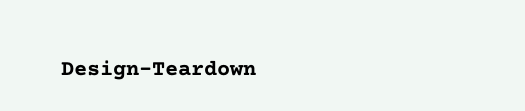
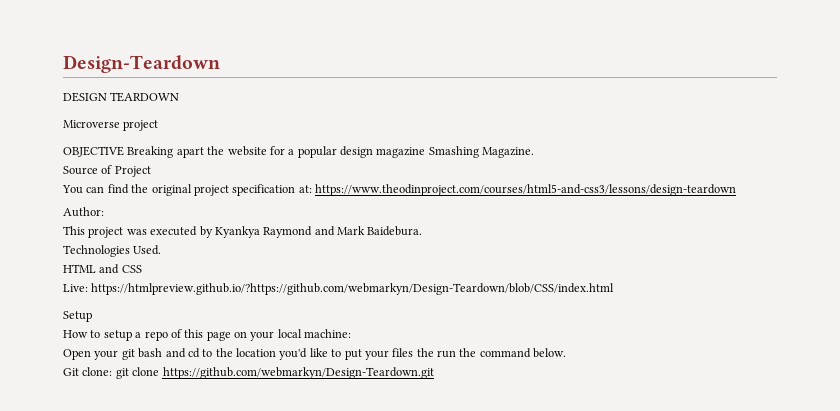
(256, 70) none -> [63,92,180,102] [63,120,159,131] [63,146,535,158] [63,165,151,177] [62,184,736,196] [63,207,104,217] [63,226,423,238] [63,245,162,257] [63,264,142,274] [63,283,615,295] [63,311,92,322] [63,329,352,341] [63,348,567,360] [63,367,434,379] // DESIGN TEARDOWN // Microverse project // OBJECTIVE Breaking apart the website for a popular design magazine Smashing Magazine. // Source of Project // You can find the original project specification at: https://www.theodinproject.com/courses/html5-and-css3/lessons/design-teardown // Author: // This project was executed by Kyankya Raymond and Mark Baidebura. // Technologies Used. // HTML and CSS // Live: https://htmlpreview.github.io/?https://github.com/webmarkyn/Design-Teardown/blob/CSS/index.html // Setup // How to setup a repo of this page on your local machine: // Open your git bash and cd to the location you'd like to put your files the run the command below. // Git clone: git clone https://github.com/webmarkyn/Design-Teardown.git

